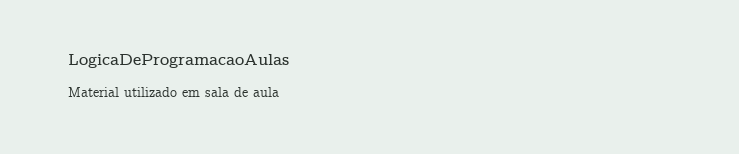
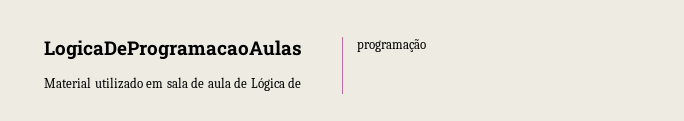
(279, 92) none -> [234,77,302,91] [357,39,426,52] de Lógica de programação

